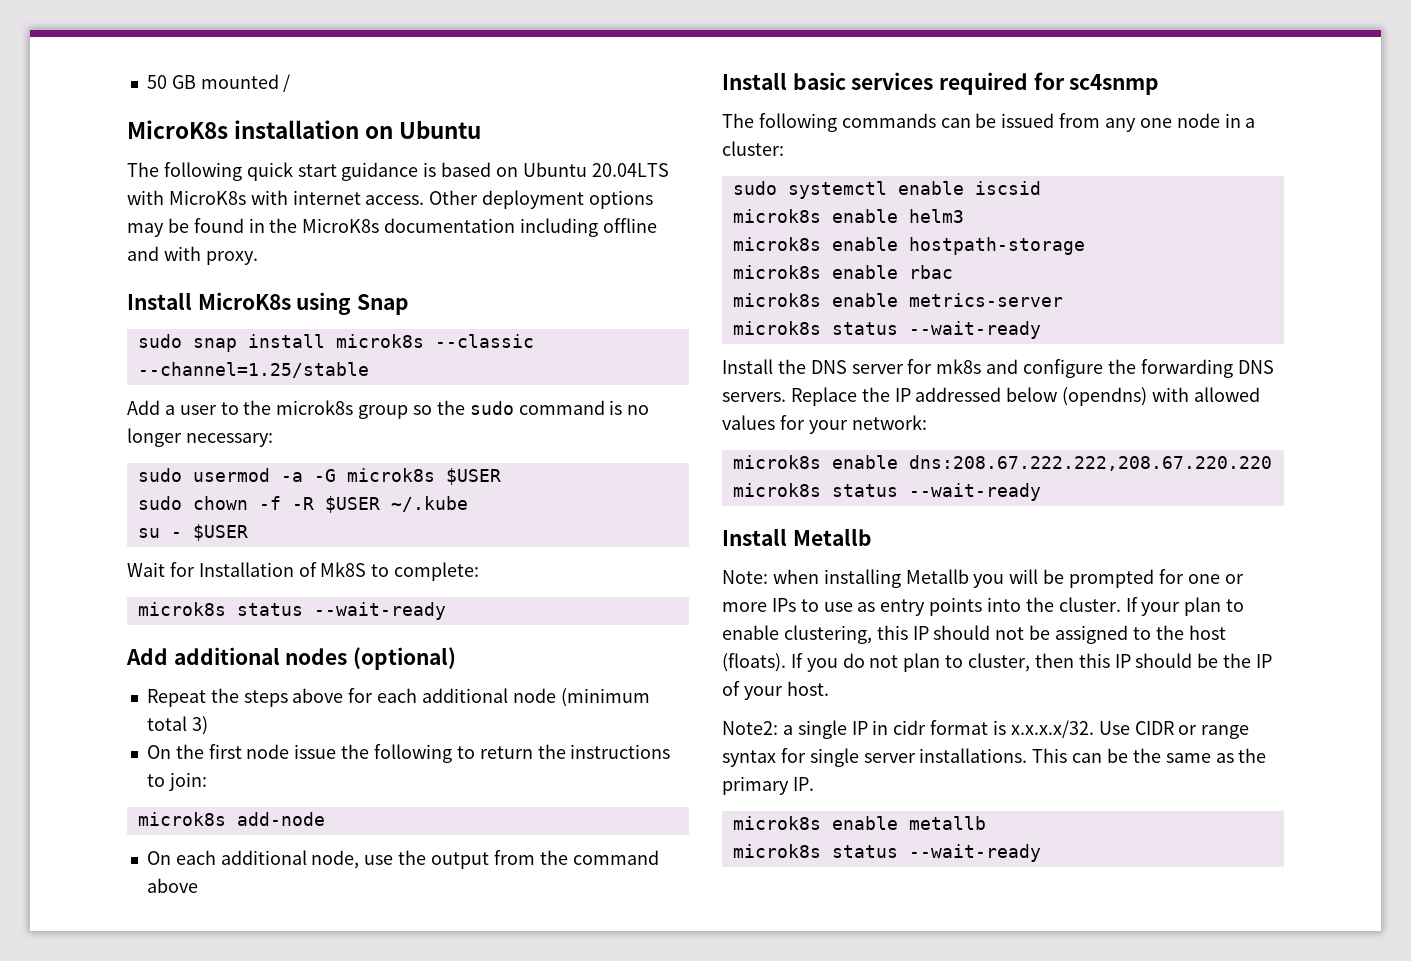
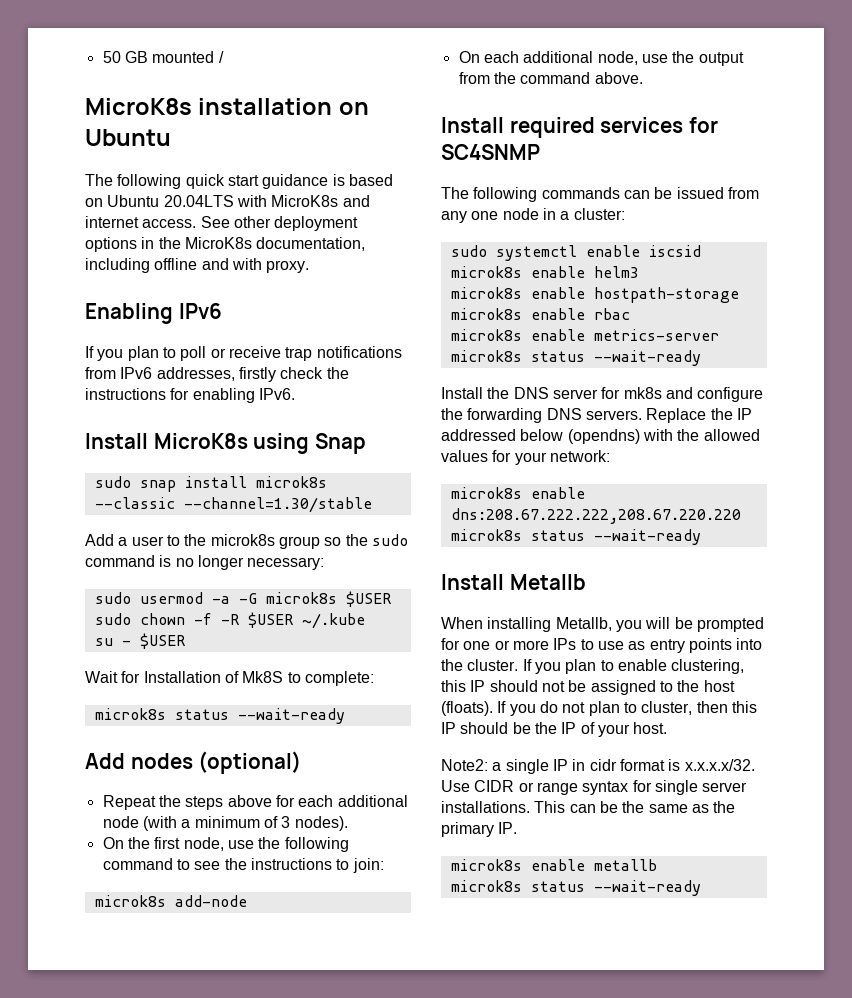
[250,190,288,205] with -> [342,195,370,207] and
[429,190,654,209] [127,218,244,237] Other deployment options may be found -> [200,216,359,231] [85,237,137,252] See other deployment options
[384,218,516,233] documentation -> [256,237,366,251] documentation,
(258, 258) none -> [85,303,222,324] [85,346,402,361] [85,367,349,382] [85,388,295,403] // Enabling IPv6 // If you plan to poll or receive trap notifications from IPv6 addresses, firstly check the instructions for enabling IPv6.
[137,362,369,378] --channel=1.25/stable -> [183,497,372,513] --channel=1.30/stable
[173,647,280,665] additional -> (125, 761) none
[560,688,650,707] [146,716,208,735] [146,744,533,763] (minimum total 3) // On the first node issue the following to return -> [142,816,348,831] [102,837,349,852] [102,858,221,870] (with a minimum of 3 nodes). // On the first node, use the following command to see
[146,878,198,893] [722,72,1160,95] above // Install basic services required for sc4snmp -> [594,72,643,84] [441,117,718,138] [441,144,540,160] above. // Install required services for SC4SNMP
(1190, 394) none -> [677,429,700,441] the
[722,569,969,588] Note: when installing Metallb -> [441,617,612,632] When installing Metallb,
[1141,602,1181,616] your -> [534,662,561,674] you

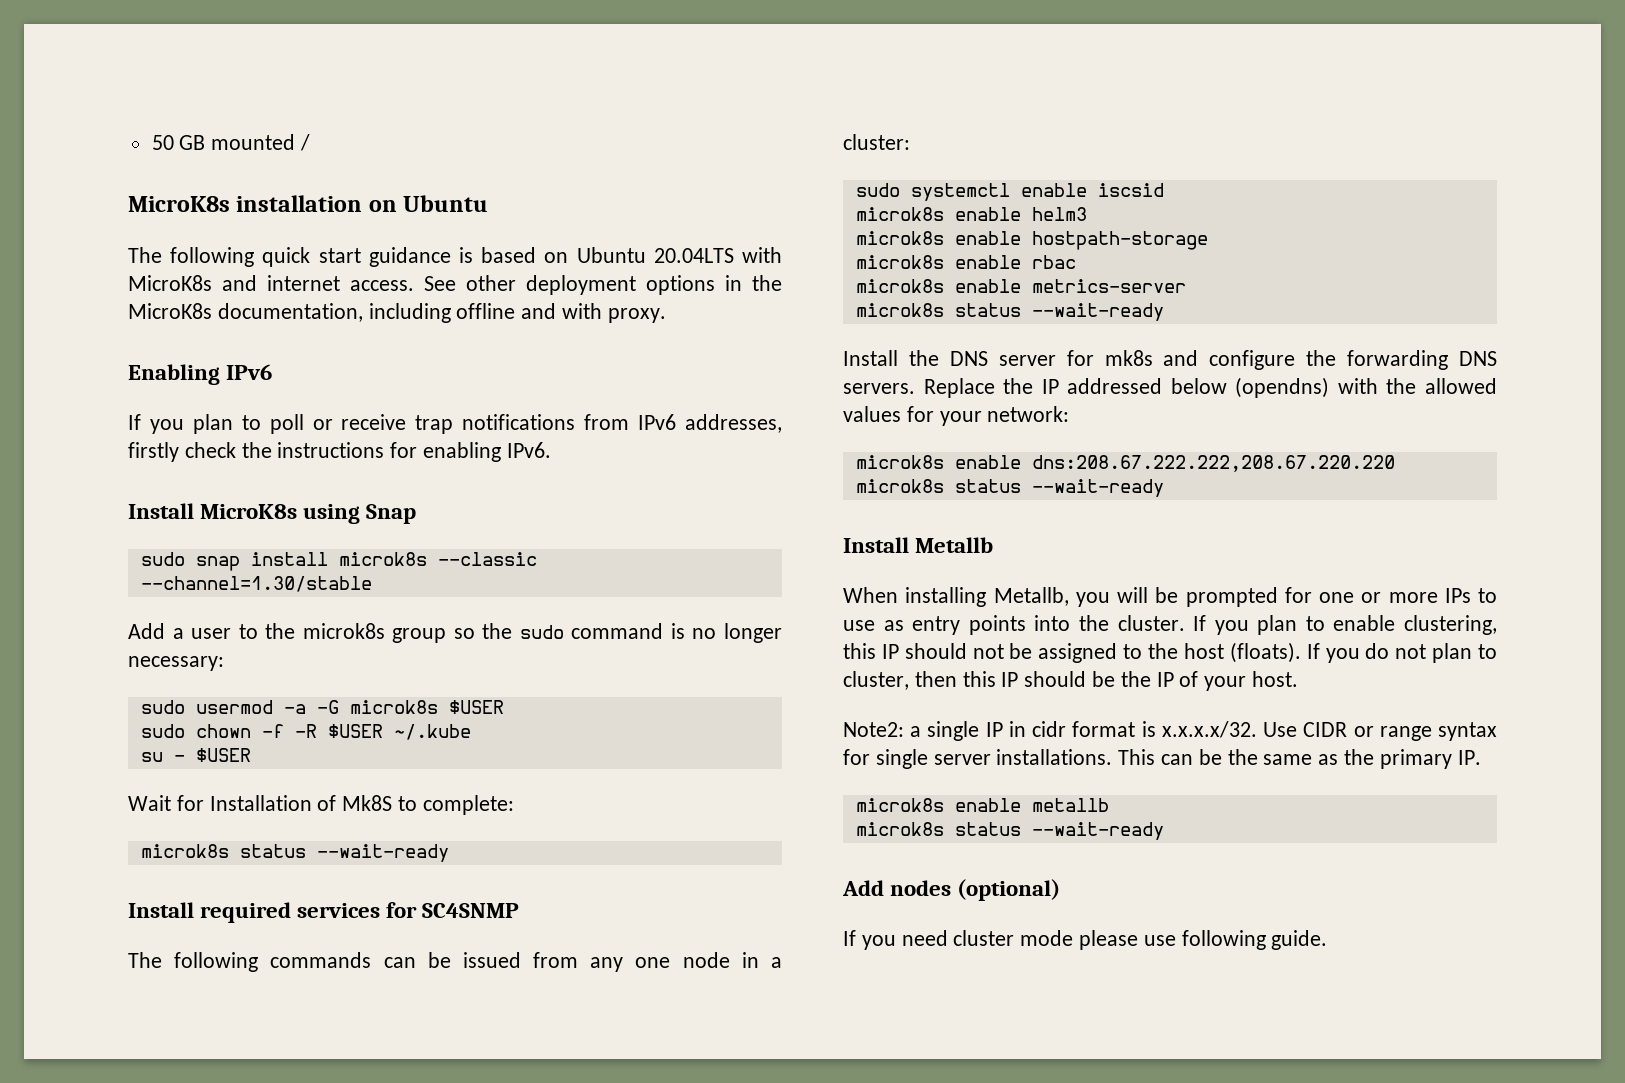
[85,751,302,774] [102,795,408,810] [102,816,348,831] [102,837,349,852] [102,858,384,873] [94,895,247,907] [458,51,744,66] [458,72,643,84] // Add nodes (optional) // Repeat the steps above for each additional node (with a minimum of 3 nodes). // On the first node, use the following command to see the instructions to join: // microk8s add-node // On each additional node, use the output from the command above. -> (449, 853) none
(701, 888) none -> [842,879,1061,901] [843,930,1328,950] // Add nodes (optional) // If you need cluster mode please use following guide.

